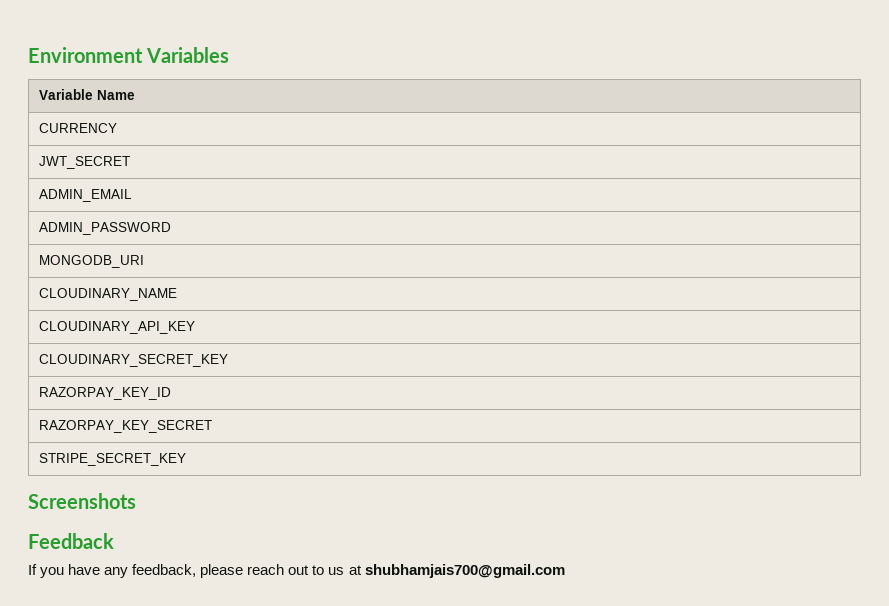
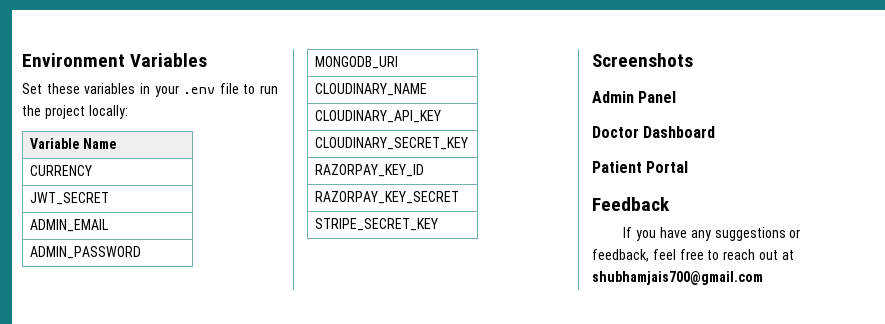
(230, 55) none -> [22,83,278,97] [22,105,128,119] // Set these variables in your .env file to run the project locally:
(136, 501) none -> [592,91,677,103] [592,126,716,138] [592,161,689,173] // Admin Panel // Doctor Dashboard // Patient Portal
[132,564,345,578] feedback, please reach out to us -> [714,227,801,241] [592,249,778,262] suggestions or feedback, feel free to reach out

